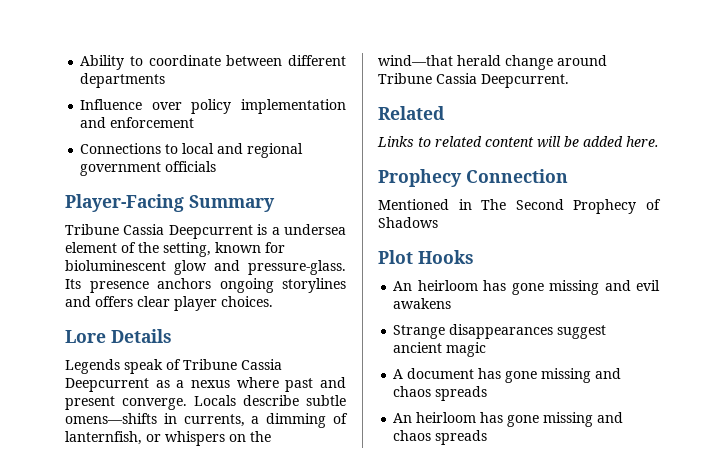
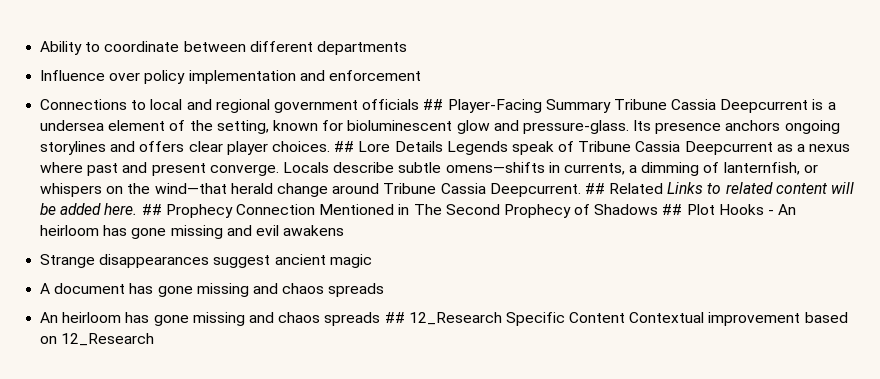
(217, 166) // -> [423,99,444,110] ##
(275, 203) // -> (611, 106) none
(273, 301) // -> [334,141,355,152] ##
(172, 336) // -> (443, 146) none
(569, 81) // -> [584,183,605,194] ##
(445, 113) // -> (664, 188) none
(659, 141) // -> [141,204,162,215] ##
(568, 176) // -> (315, 209) none
(438, 222) // -> [662,204,683,215] ##
(474, 257) // -> [768,210,775,215] -
(488, 437) none -> [384,312,848,326] [40,333,155,346] ## 12_Research Specific Content Contextual improvement based on 12_Research

